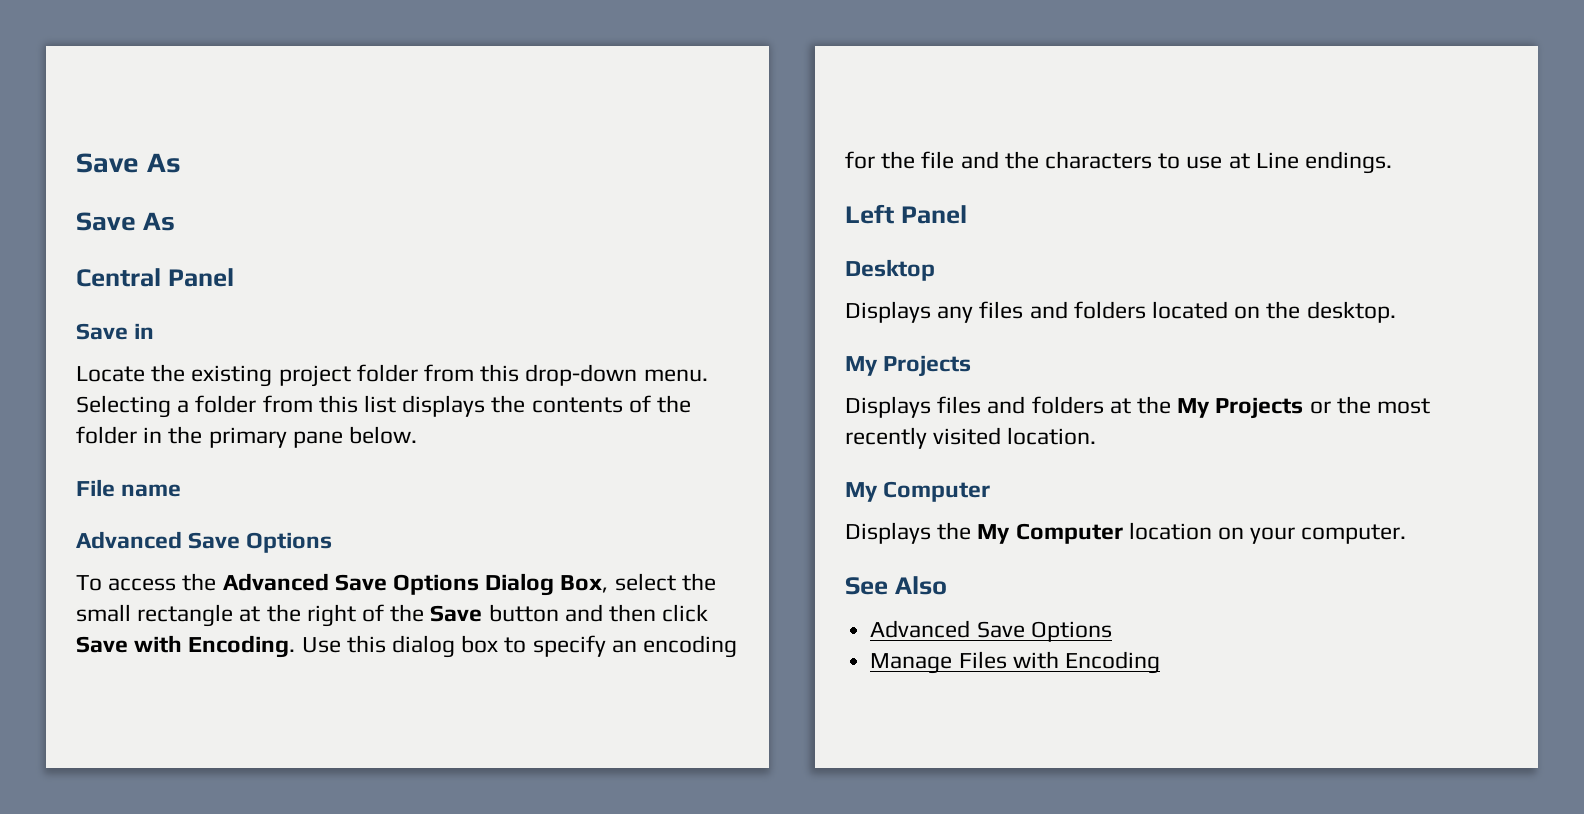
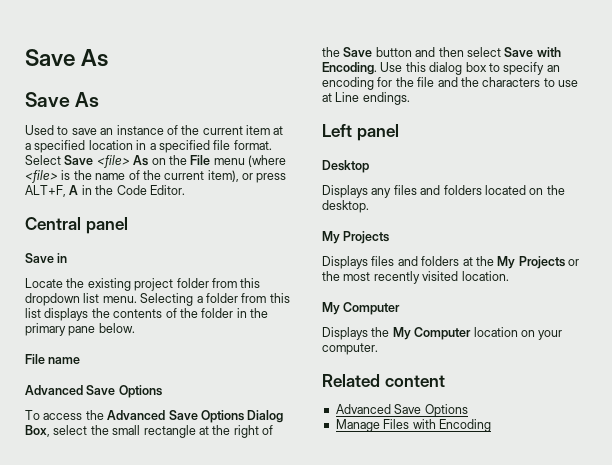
(176, 221) none -> [25,125,284,135] [25,140,272,153] [25,155,286,168] [25,170,287,183] [25,185,185,197] // Used to save an instance of the current item at a specified location in a specified file format. Select Save <file> As on the File menu (where <file> is the name of the current item), or press ALT+F, A in the Code Editor.
[167,268,234,287] Panel -> [85,217,128,234] panel
[525,364,638,386] drop-down -> [25,293,100,306] dropdown list
[662,604,709,622] click -> [466,47,501,57] select
[900,205,967,224] Panel -> [356,124,399,141] panel
[845,576,947,595] See Also -> [322,374,445,387] Related content

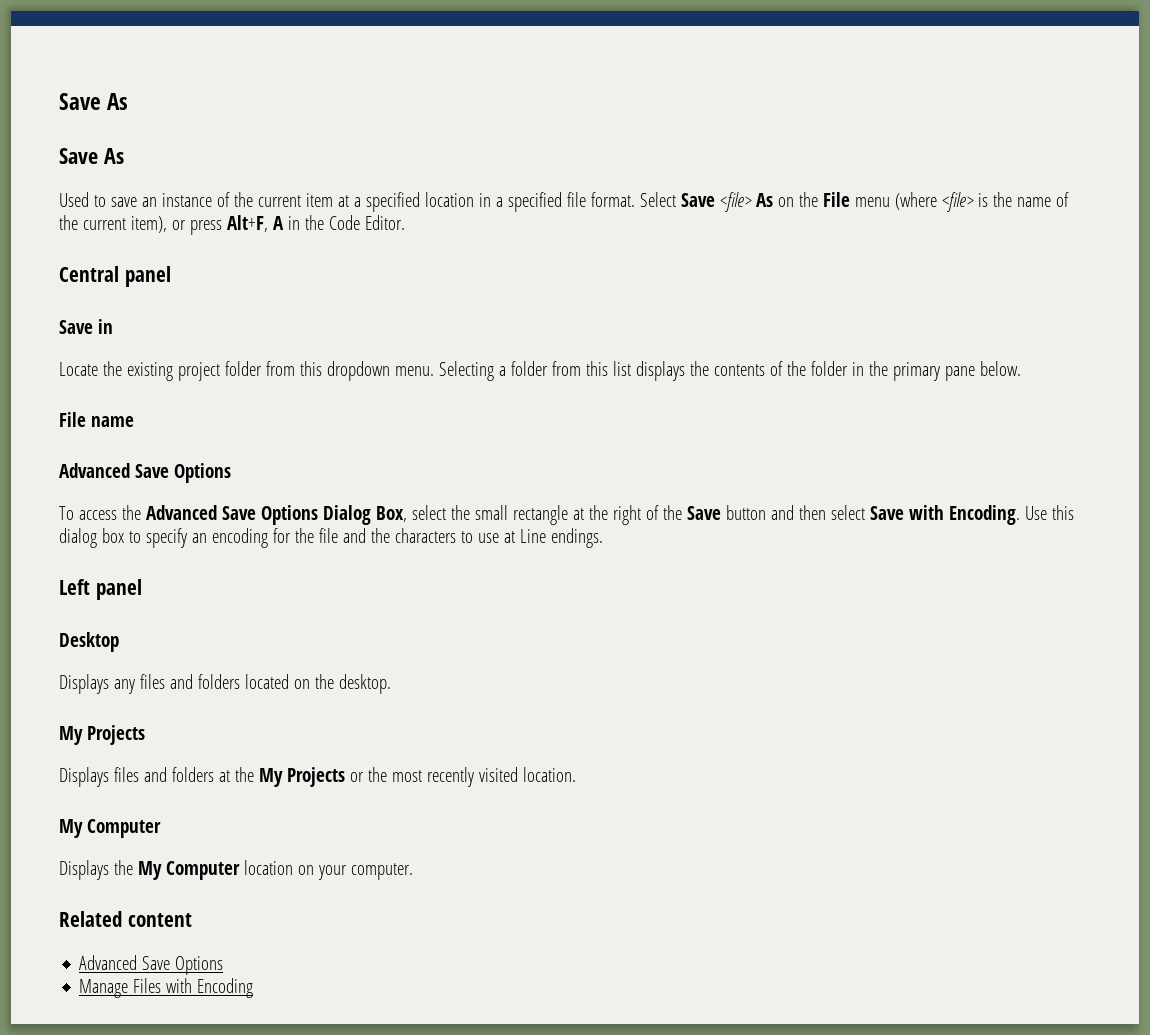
[25,185,66,197] ALT+F, -> [226,215,268,232] Alt+F,
[83,293,100,303] list -> (390, 371) none

